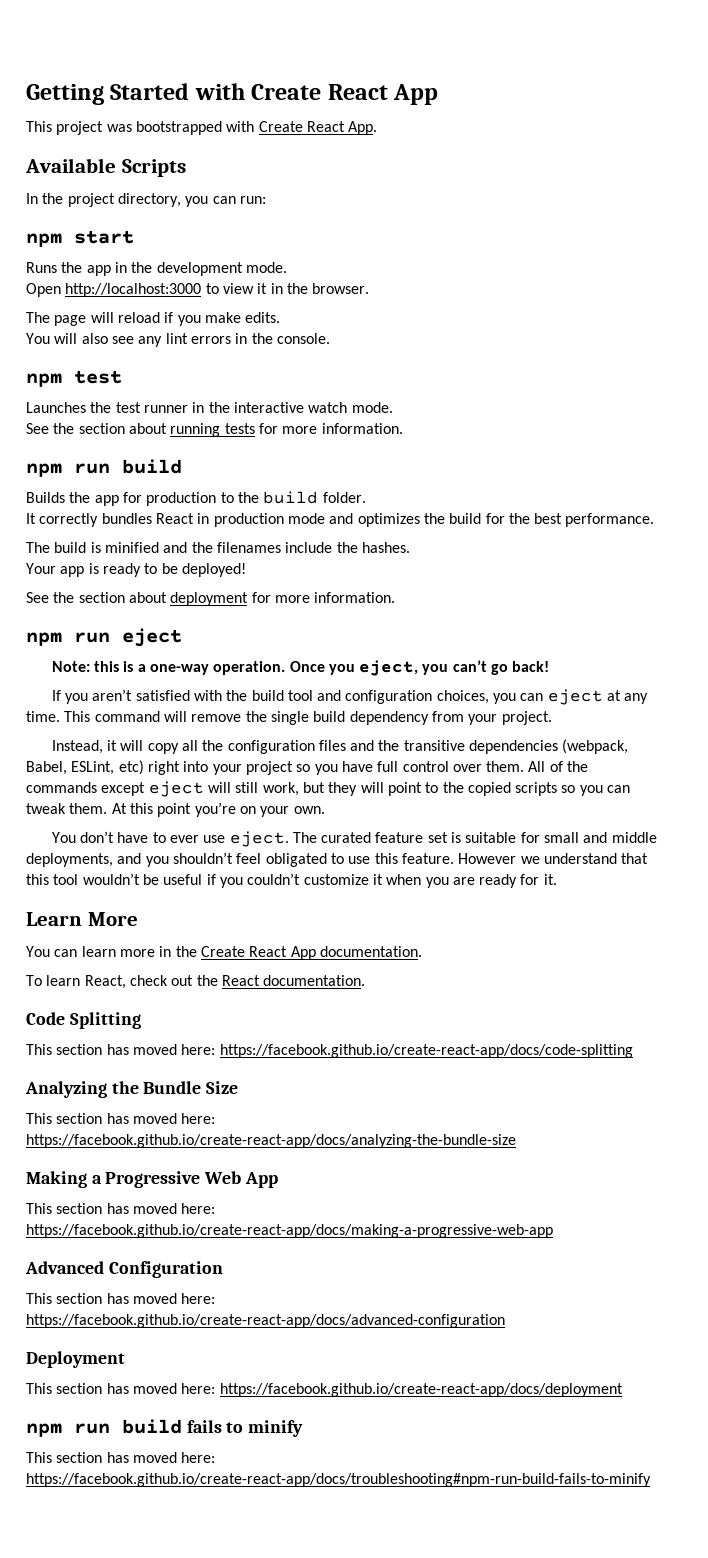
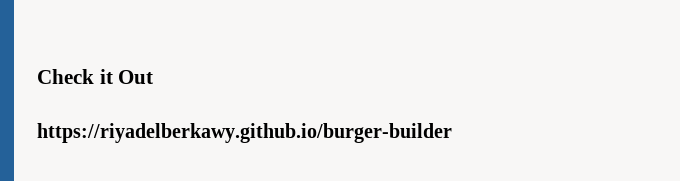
[26,83,439,105] [26,121,378,135] [25,158,186,177] [26,193,266,207] [26,230,134,247] [26,262,287,276] [26,283,370,297] [26,312,281,326] [26,333,330,347] [26,370,122,387] [26,402,393,413] [26,423,403,437] [26,459,182,477] [26,491,366,506] [26,513,655,527] [26,542,410,553] [26,563,246,577] [26,592,396,606] [26,628,182,647] [51,660,550,676] [51,689,649,705] [26,711,552,725] [51,739,629,754] [26,760,589,775] [26,781,631,797] [26,802,325,817] [51,831,657,847] [26,852,649,867] [26,873,557,888] [26,912,138,926] [26,946,422,960] [26,975,366,989] [26,1012,141,1029] [26,1044,633,1058] [25,1081,239,1098] [26,1113,216,1124] [26,1134,516,1148] [26,1171,278,1188] [26,1203,216,1214] [26,1224,553,1238] [25,1261,223,1278] [26,1293,216,1304] [26,1314,505,1328] [26,1351,125,1368] [26,1383,623,1397] [26,1419,304,1437] [26,1452,216,1463] [26,1473,651,1487] Getting Started with Create React App // This project was bootstrapped with Create React App. // Available Scripts // In the project directory, you can run: // npm start // Runs the app in the development mode. // Open http://localhost:3000 to view it in the browser. // The page will reload if you make edits. // You will also see any lint errors in the console. // npm test // Launches the test runner in the interactive watch mode. // See the section about running tests for more information. // npm run build // Builds the app for production to the build folder. // It correctly bundles React in production mode and optimizes the build for the best performance. // The build is minified and the filenames include the hashes. // Your app is ready to be deployed! // See the section about deployment for more information. // npm run eject // Note: this is a one-way operation. Once you eject, you can’t go back! // If you aren’t satisfied with the build tool and configuration choices, you can eject at any time. This command will remove the single build dependency from your project. // Instead, it will copy all the configuration files and the transitive dependencies (webpack, Babel, ESLint, etc) right into your project so you have full control over them. All of the commands except eject will still work, but they will point to the copied scripts so you can tweak them. At this point you’re on your own. // You don’t have to ever use eject. The curated feature set is suitable for small and middle deployments, and you shouldn’t feel obligated to use this feature. However we understand that this tool wouldn’t be useful if you couldn’t customize it when you are ready for it. // Learn More // You can learn more in the Create React App documentation. // To learn React, check out the React documentation. // Code Splitting // This section has moved here: https://facebook.github.io/create-react-app/docs/code-splitting // Analyzing the Bundle Size // This section has moved here: https://facebook.github.io/create-react-app/docs/analyzing-the-bundle-size // Making a Progressive Web App // This section has moved here: https://facebook.github.io/create-react-app/docs/making-a-progressive-web-app // Advanced Configuration // This section has moved here: https://facebook.github.io/create-react-app/docs/advanced-configuration // Deployment // This section has moved here: https://facebook.github.io/create-react-app/docs/deployment // npm run build fails to minify // This section has moved here: https://facebook.github.io/create-react-app/docs/troubleshooting#npm-run-build-fails-to-minify -> [37,69,154,84] [37,123,452,143] Check it Out // https://riyadelberkawy.github.io/burger-builder

